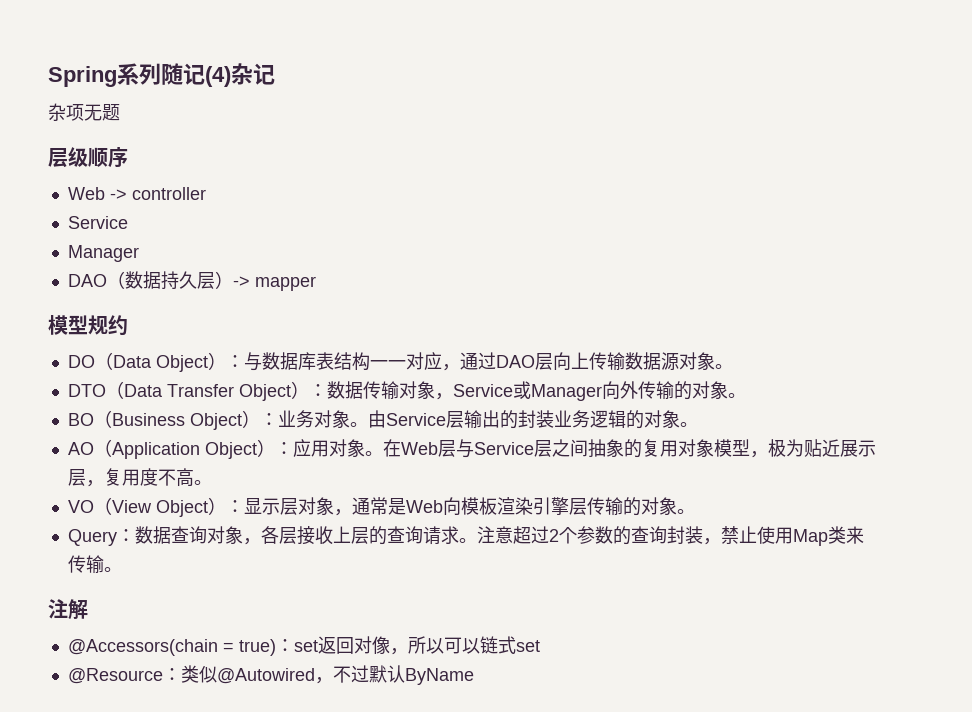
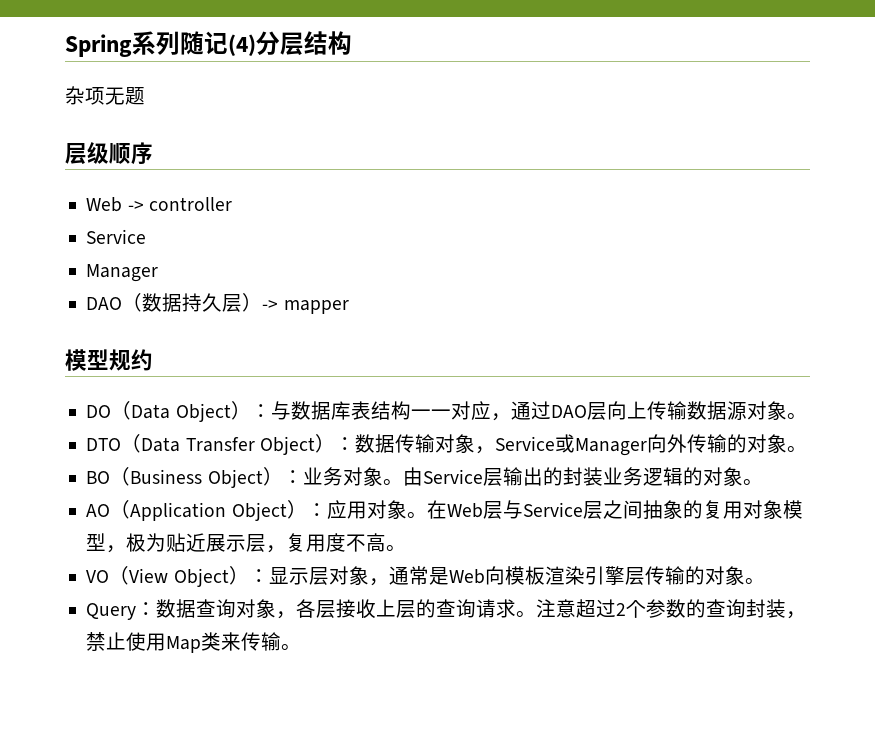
[231,63,275,85] 杂记 -> [256,31,352,56] 分层结构
[48,599,88,620] [67,636,540,656] [67,665,474,685] // 注解 // @Accessors(chain = true)：set返回对像，所以可以链式set // @Resource：类似@Autowired，不过默认ByName -> (302, 647) none

